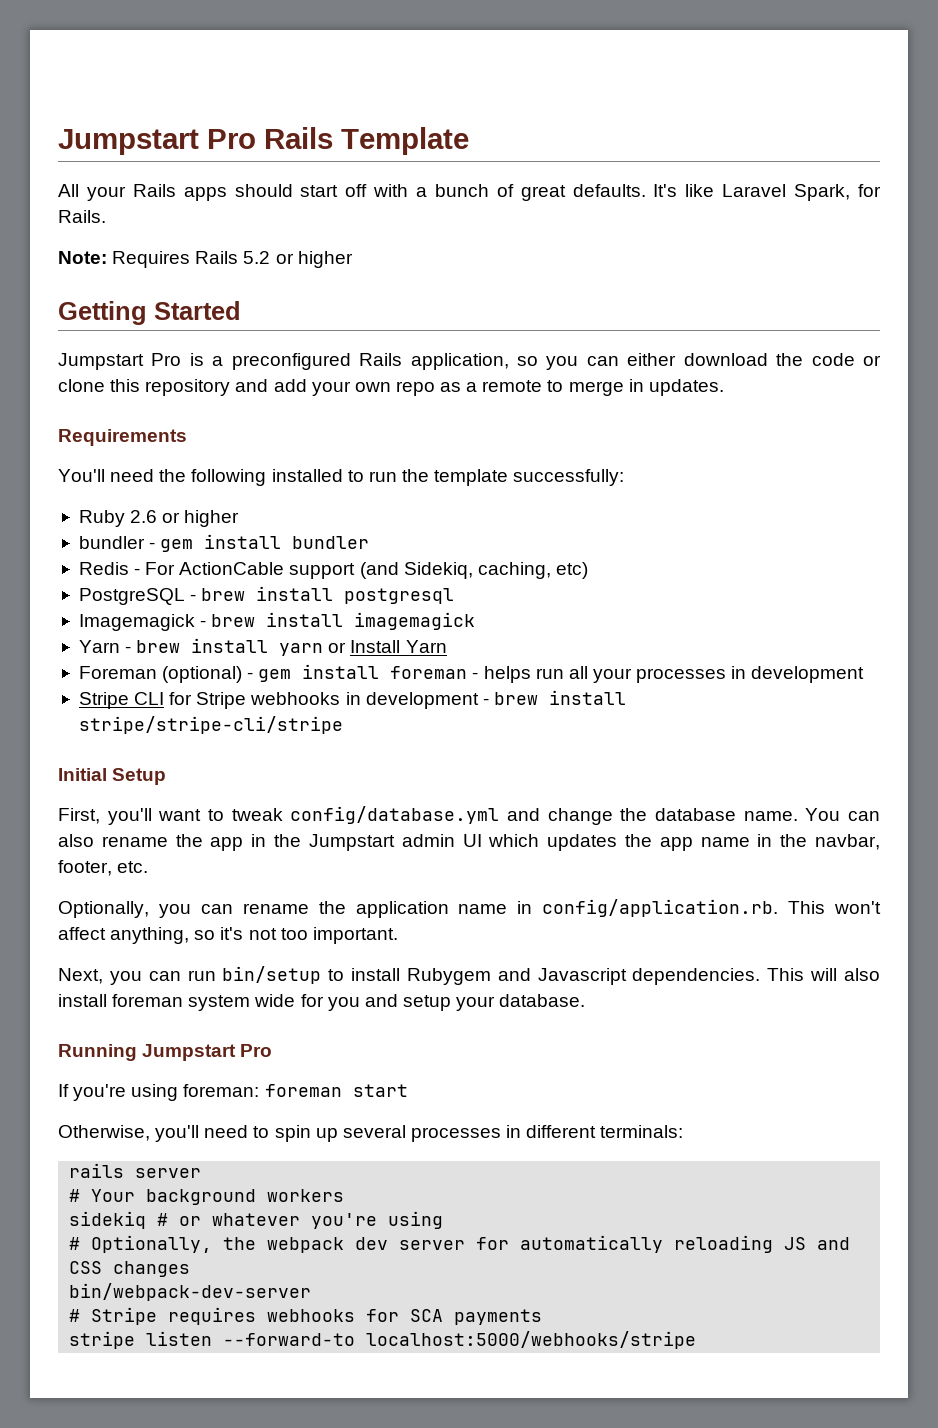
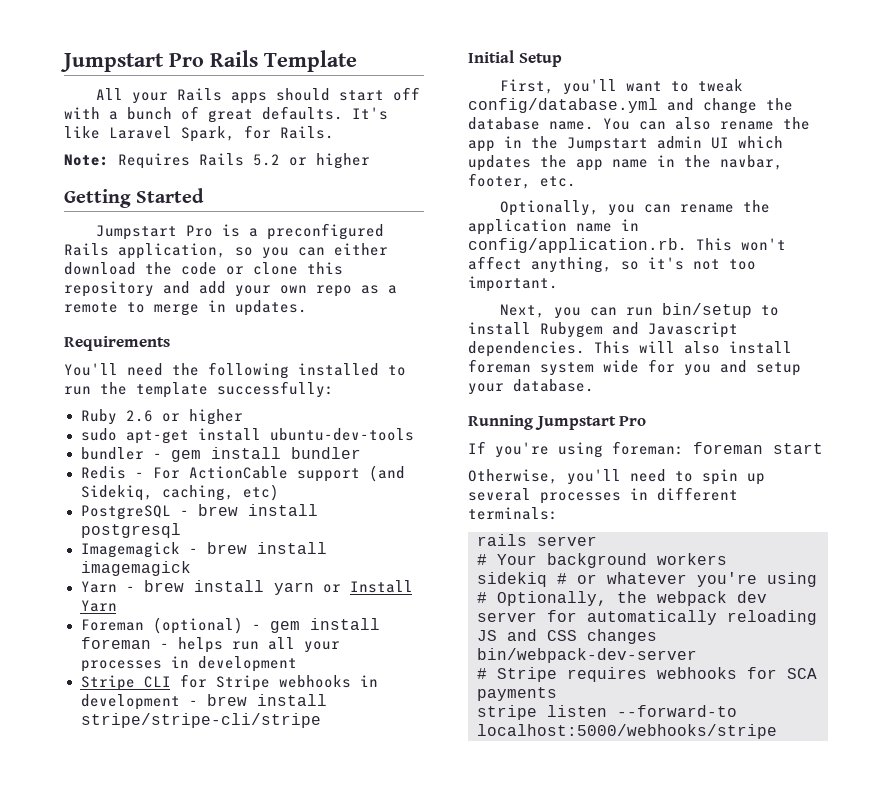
(240, 518) none -> [80,428,414,444] // sudo apt-get install ubuntu-dev-tools

